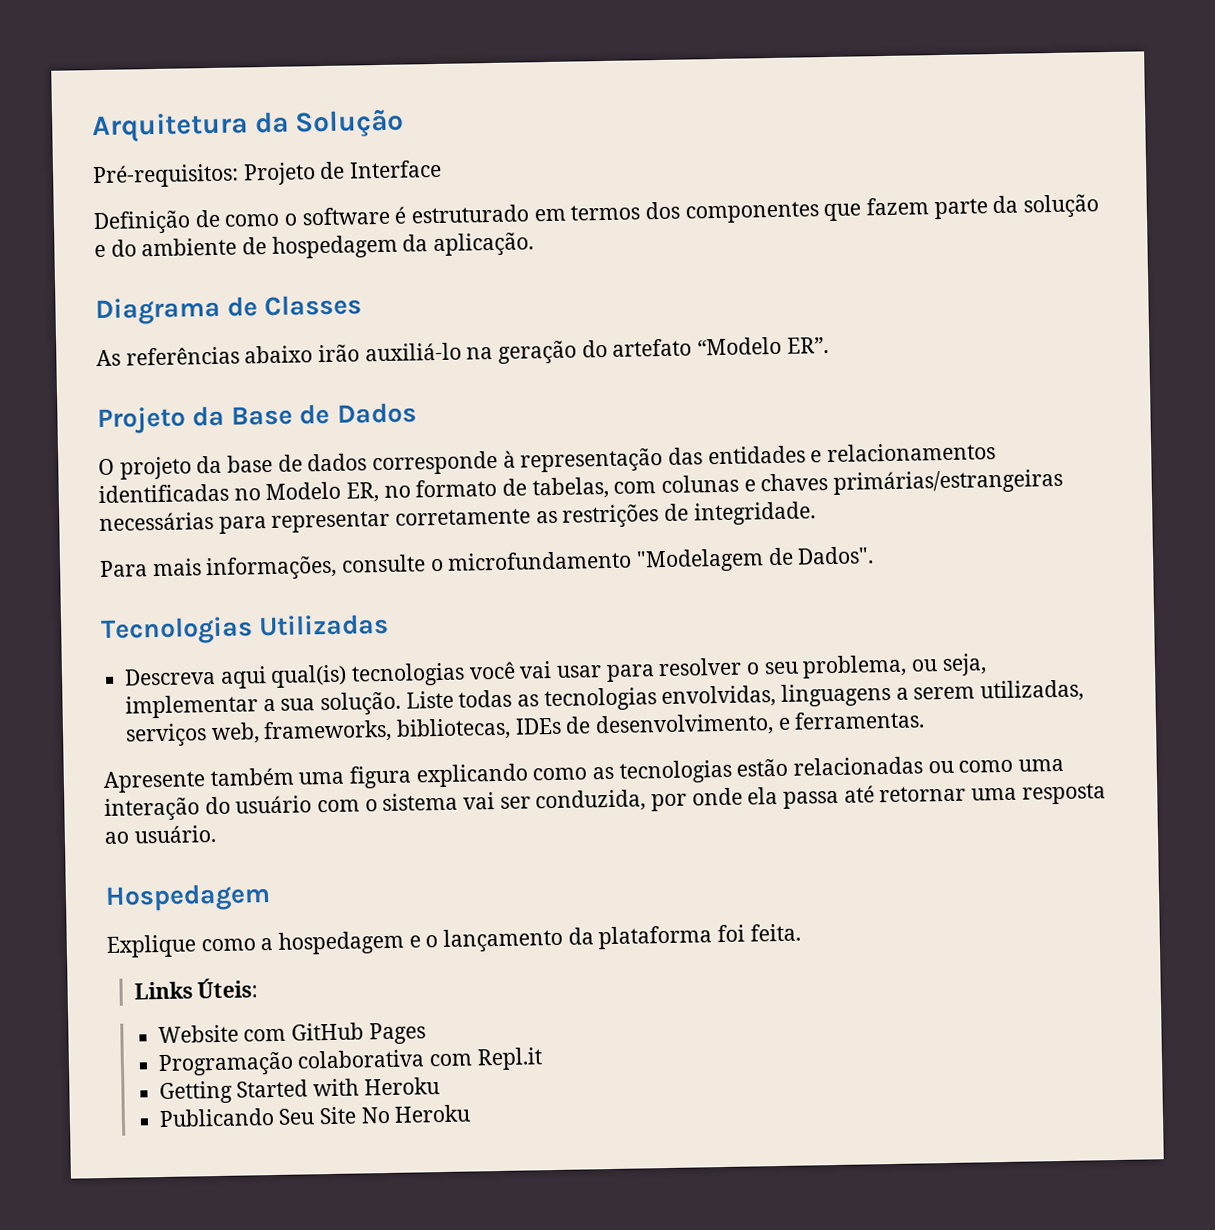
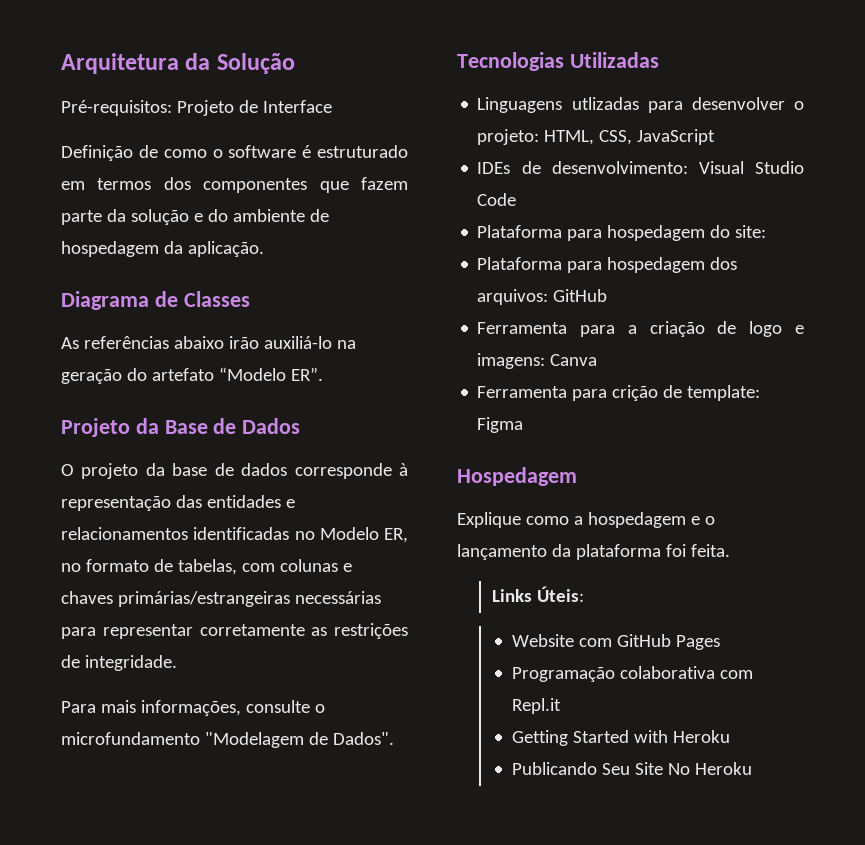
[124,653,987,689] [125,679,1085,719] [125,710,926,748] [103,756,1065,793] [104,783,1106,822] [104,825,216,844] Descreva aqui qual(is) tecnologias você vai usar para resolver o seu problema, ou seja, implementar a sua solução. Liste todas as tecnologias envolvidas, linguagens a serem utilizadas, serviços web, frameworks, bibliotecas, IDEs de desenvolvimento, e ferramentas. // Apresente também uma figura explicando como as tecnologias estão relacionadas ou como uma interação do usuário com o sistema vai ser conduzida, por onde ela passa até retornar uma resposta ao usuário. -> [477,97,804,113] [477,129,716,145] [477,161,804,174] [477,193,517,206] [477,225,767,241] [477,257,738,273] [477,289,608,305] [477,321,804,337] [477,353,598,369] [477,385,761,401] [477,417,524,433] Linguagens utlizadas para desenvolver o projeto: HTML, CSS, JavaScript // IDEs de desenvolvimento: Visual Studio Code // Plataforma para hospedagem do site: // Plataforma para hospedagem dos arquivos: GitHub // Ferramenta para a criação de logo e imagens: Canva // Ferramenta para crição de template: Figma

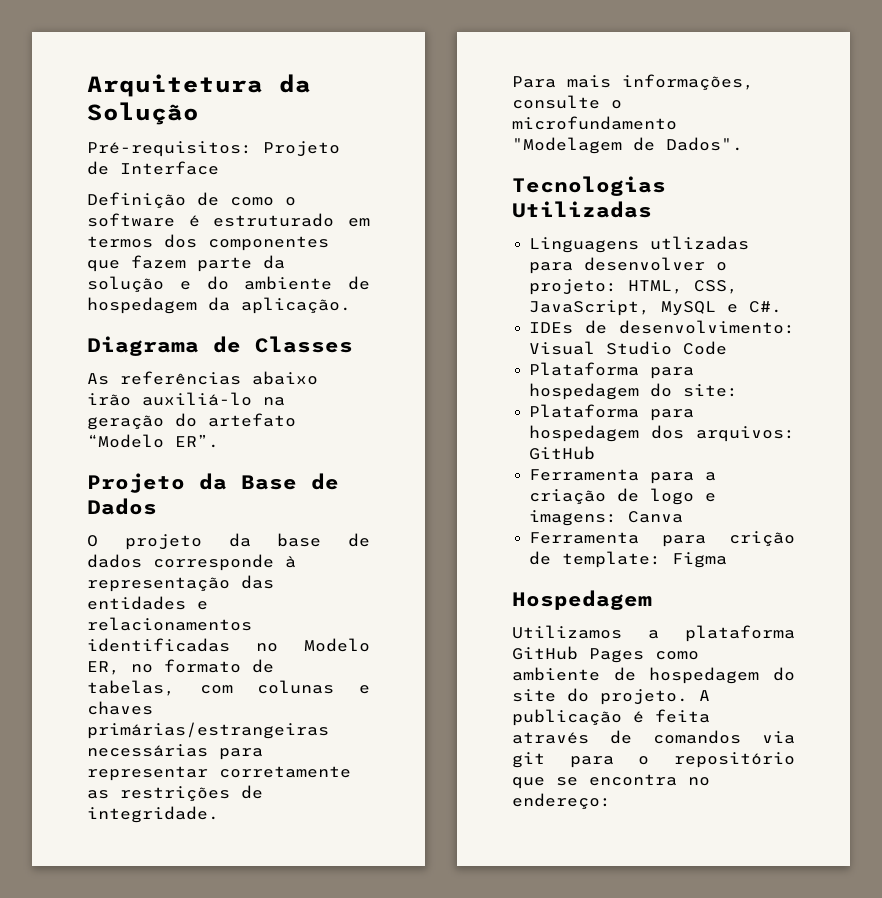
[637,129,716,145] JavaScript -> [529,300,783,316] JavaScript, MySQL e C#.
[457,512,715,528] [457,544,730,560] [491,586,584,602] [512,634,720,650] [512,666,754,682] [512,698,562,714] [512,730,730,746] [512,762,752,775] Explique como a hospedagem e o lançamento da plataforma foi feita. // Links Úteis: // Website com GitHub Pages // Programação colaborativa com Repl.it // Getting Started with Heroku // Publicando Seu Site No Heroku -> [512,625,795,642] [512,646,699,663] [512,667,795,684] [512,688,710,705] [512,709,710,726] [512,730,795,744] [512,752,795,768] [512,774,710,789] [512,793,611,810] Utilizamos a plataforma GitHub Pages como ambiente de hospedagem do site do projeto. A publicação é feita através de comandos via git para o repositório que se encontra no endereço:

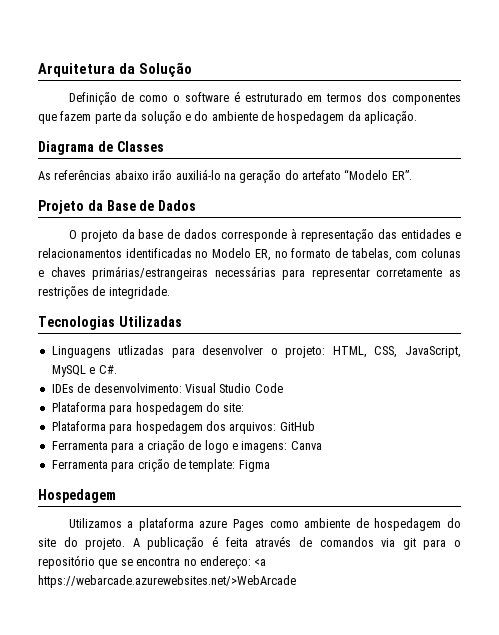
[87,141,340,157] [87,161,219,175] // Pré-requisitos: Projeto de Interface -> (192, 69) none
[512,74,754,91] [512,95,622,109] [512,116,677,130] [512,137,743,154] // Para mais informações, consulte o microfundamento "Modelagem de Dados". -> (170, 292) none
[512,646,578,660] GitHub -> [199,520,228,528] azure
(611, 801) none -> [254,559,267,566] [38,575,296,588] <a https://webarcade.azurewebsites.net/>WebArcade

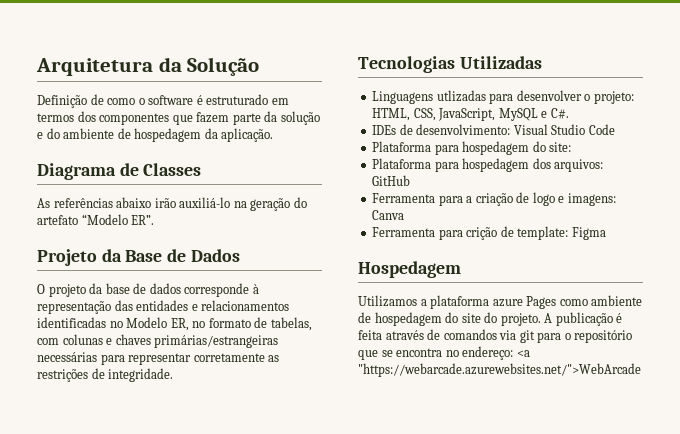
[38,575,296,588] https://webarcade.azurewebsites.net/>WebArcade -> [358,363,641,377] "https://webarcade.azurewebsites.net/">WebArcade

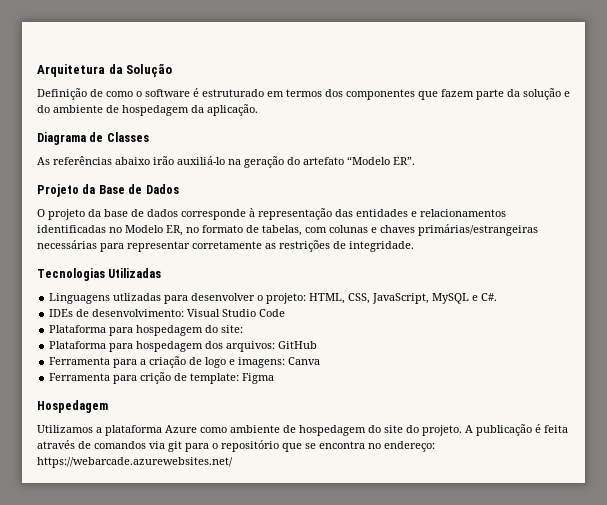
[492,296,557,309] azure Pages -> [165,425,197,433] Azure
[516,350,530,357] [358,363,641,377] <a "https://webarcade.azurewebsites.net/">WebArcade -> [37,457,233,468] https://webarcade.azurewebsites.net/

